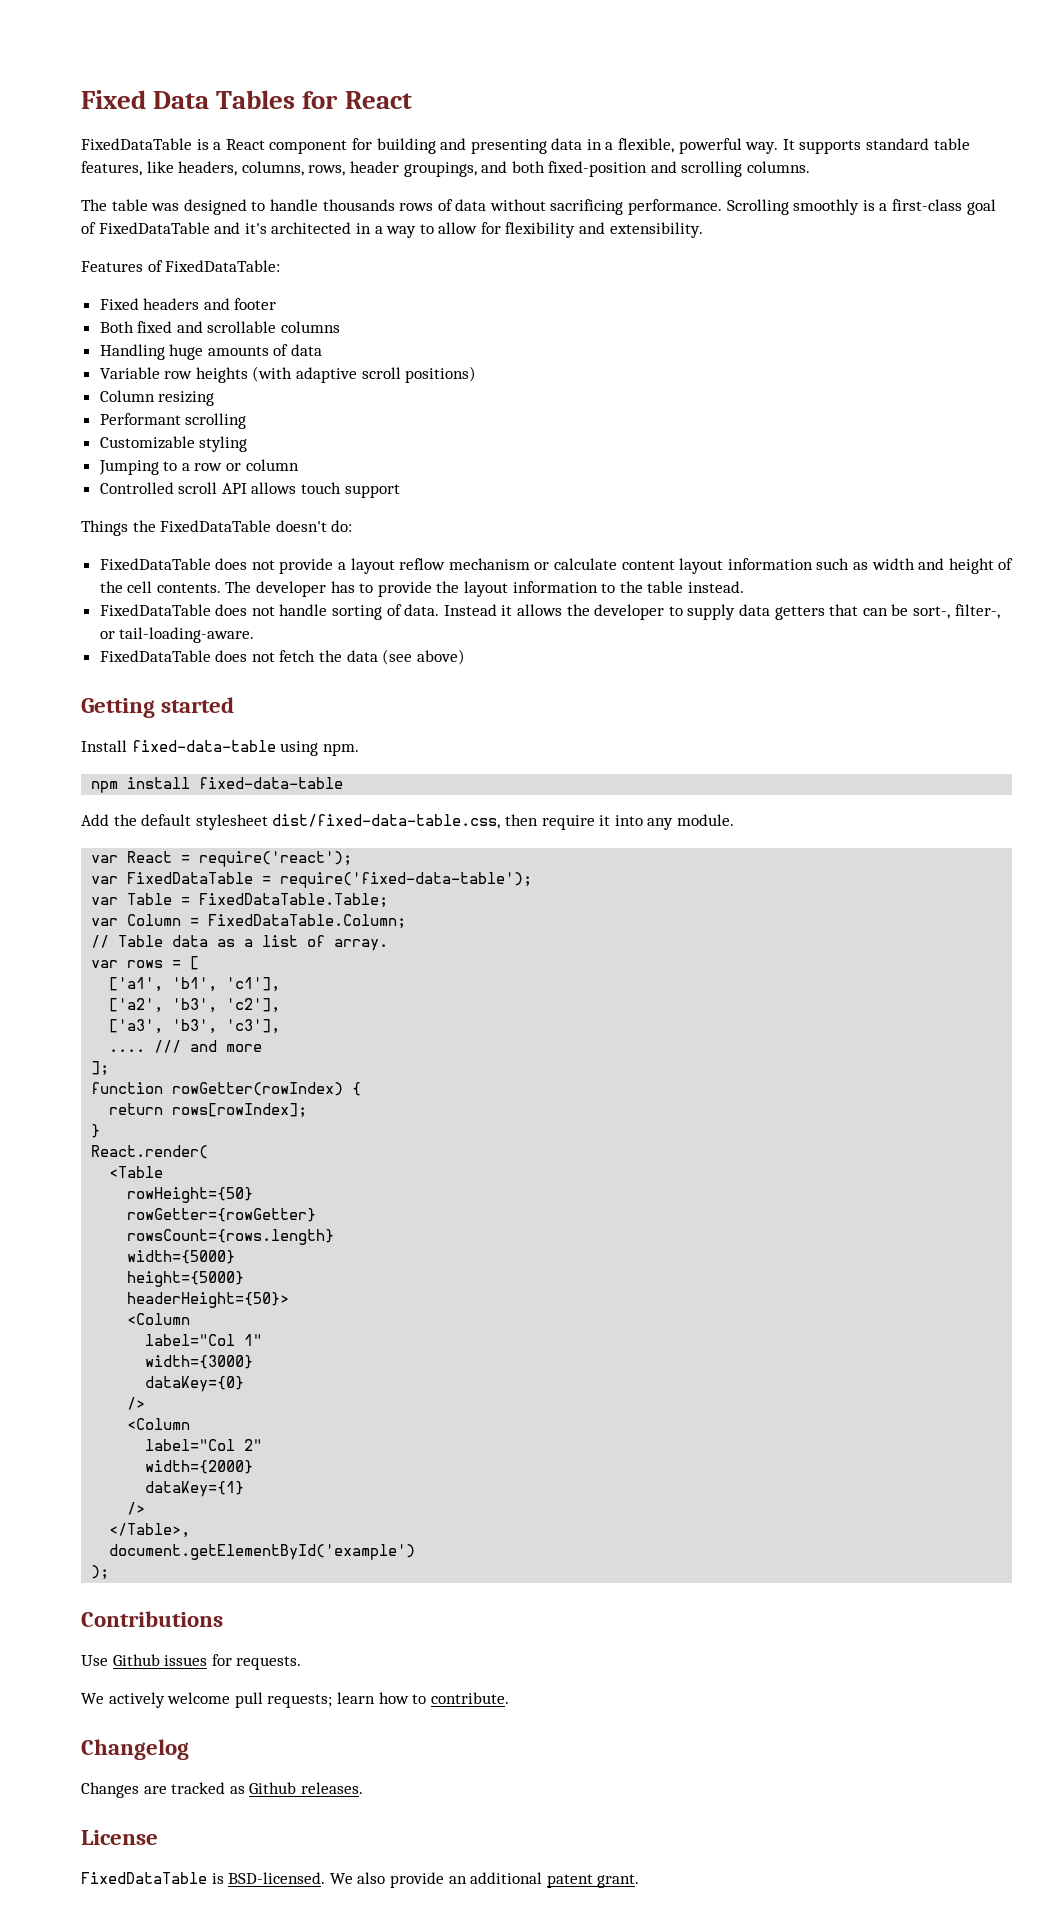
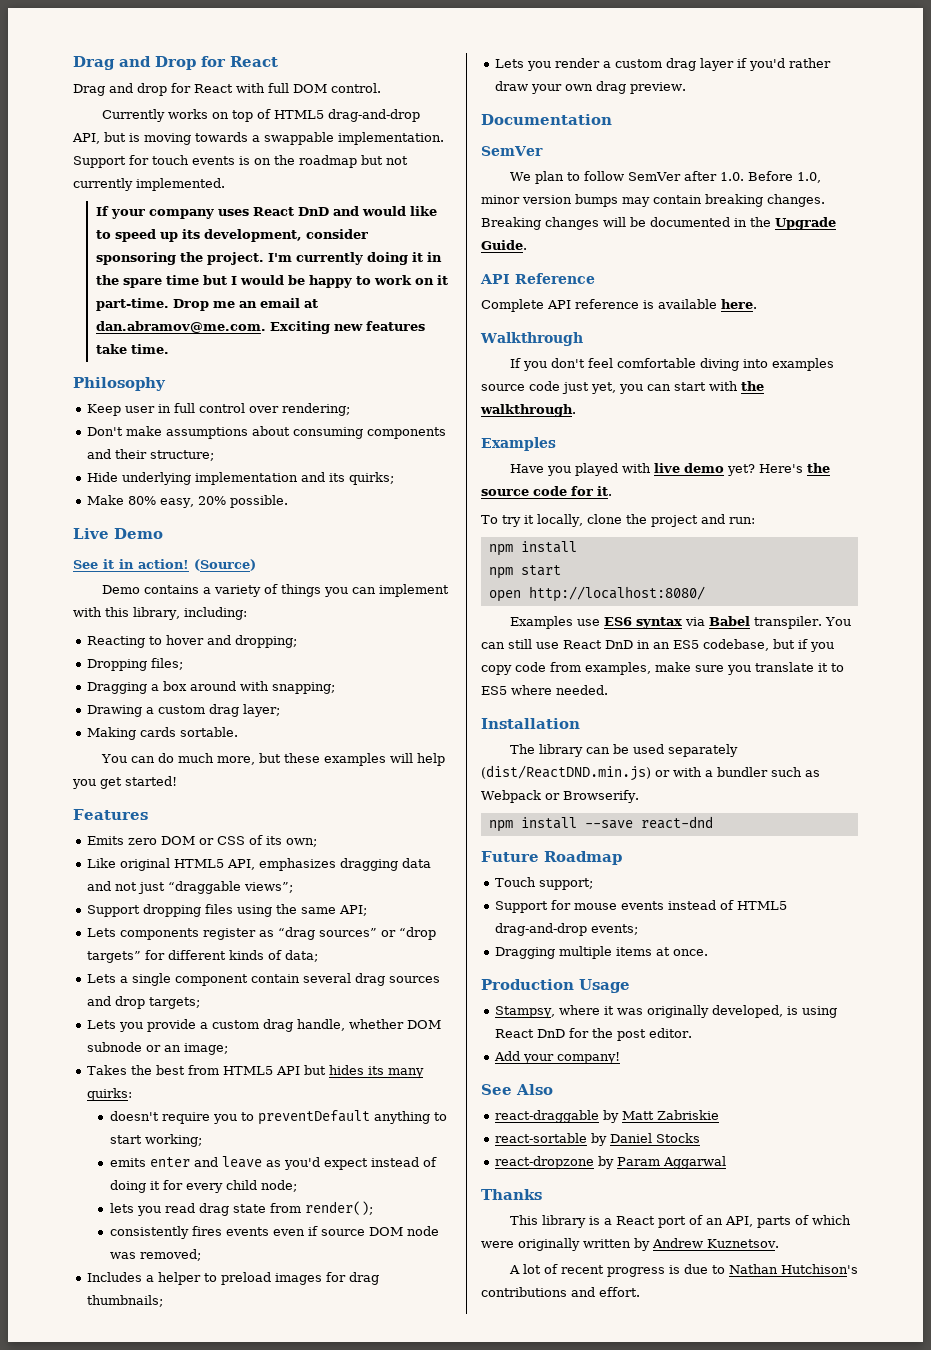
[81,90,296,109] Fixed Data Tables -> [73,56,196,70] Drag and Drop
[81,138,970,154] [81,161,811,177] [81,199,996,215] [81,222,703,238] [81,260,281,272] [99,298,277,310] [99,321,341,333] [99,344,323,360] [99,366,477,383] [99,390,215,406] [99,413,247,429] [99,436,248,452] [98,459,299,475] [99,482,400,498] [81,520,353,536] [99,558,1014,574] [99,581,744,597] [99,604,1000,620] [99,627,255,643] [99,649,465,665] [81,697,235,718] [81,740,359,756] [91,777,344,793] [81,814,734,830] [91,851,353,867] [91,872,533,888] [91,893,389,908] [91,914,407,929] [91,935,389,951] [91,956,200,970] [109,977,281,992] [109,998,281,1013] [109,1019,281,1034] [109,1040,263,1053] [91,1061,110,1076] [91,1082,362,1096] [109,1103,308,1118] [91,1124,101,1138] [91,1145,209,1159] [109,1166,164,1178] [127,1187,254,1203] [127,1208,317,1222] [127,1229,335,1245] [127,1250,236,1264] [127,1271,245,1287] [127,1292,290,1308] [127,1313,191,1325] [145,1334,263,1346] [145,1355,254,1369] [145,1376,245,1392] [127,1397,146,1410] [127,1418,191,1430] [145,1439,263,1451] [145,1460,254,1474] [145,1481,245,1497] [127,1502,146,1515] [109,1523,191,1538] [109,1544,416,1560] [91,1565,110,1580] [81,1611,223,1627] [81,1654,302,1670] [81,1692,509,1708] [81,1739,189,1760] [81,1782,363,1798] [81,1830,158,1845] [81,1872,640,1888] FixedDataTable is a React component for building and presenting data in a flexible, powerful way. It supports standard table features, like headers, columns, rows, header groupings, and both fixed-position and scrolling columns. // The table was designed to handle thousands rows of data without sacrificing performance. Scrolling smoothly is a first-class goal of FixedDataTable and it's architected in a way to allow for flexibility and extensibility. // Features of FixedDataTable: // Fixed headers and footer // Both fixed and scrollable columns // Handling huge amounts of data // Variable row heights (with adaptive scroll positions) // Column resizing // Performant scrolling // Customizable styling // Jumping to a row or column // Controlled scroll API allows touch support // Things the FixedDataTable doesn't do: // FixedDataTable does not provide a layout reflow mechanism or calculate content layout information such as width and height of the cell contents. The developer has to provide the layout information to the table instead. // FixedDataTable does not handle sorting of data. Instead it allows the developer to supply data getters that can be sort-, filter-, or tail-loading-aware. // FixedDataTable does not fetch the data (see above) // Getting started // Install fixed-data-table using npm. // npm install fixed-data-table // Add the default stylesheet dist/fixed-data-table.css, then require it into any module. // var React = require('react'); // var FixedDataTable = require('fixed-data-table'); // var Table = FixedDataTable.Table; // var Column = FixedDataTable.Column; // // Table data as a list of array. // var rows = [ // ['a1', 'b1', 'c1'], // ['a2', 'b3', 'c2'], // ['a3', 'b3', 'c3'], // .... /// and more // ]; // function rowGetter(rowIndex) { // return rows[rowIndex]; // } // React.render( // <Table // rowHeight={50} // rowGetter={rowGetter} // rowsCount={rows.length} // width={5000} // height={5000} // headerHeight={50}> // <Column // label="Col 1" // width={3000} // dataKey={0} // /> // <Column // label="Col 2" // width={2000} // dataKey={1} // /> // </Table>, // document.getElementById('example') // ); // Contributions // Use Github issues for requests. // We actively welcome pull requests; learn how to contribute. // Changelog // Changes are tracked as Github releases. // License // FixedDataTable is BSD-licensed. We also provide an additional patent grant. -> [73,83,381,96] [101,109,420,122] [72,132,444,145] [73,155,408,168] [73,178,225,191] [95,206,437,219] [95,229,368,242] [95,252,442,265] [95,275,448,288] [95,298,318,311] [95,321,425,334] [95,344,169,354] [73,377,166,391] [87,403,351,416] [87,426,447,439] [87,449,215,461] [87,472,395,485] [87,495,289,508] [73,528,163,539] [73,559,256,571] [101,584,449,597] [73,607,247,620] [87,635,298,648] [87,658,184,671] [87,681,336,694] [87,704,281,717] [87,727,239,740] [100,753,445,766] [72,776,177,789] [73,809,148,820] [87,835,318,847] [87,858,432,871] [87,881,294,894] [87,904,368,917] [87,927,437,940] [87,950,319,963] [87,973,441,986] [87,996,201,1009] [87,1019,442,1032] [87,1042,229,1055] [87,1065,425,1078] [87,1088,133,1101] [109,1110,447,1125] [109,1134,202,1147] [109,1156,437,1170] [109,1180,297,1193] [109,1201,373,1216] [109,1226,439,1239] [109,1249,201,1261] [87,1272,380,1285] [87,1295,164,1307] [495,58,832,71] [495,81,687,94] [481,114,612,125] [481,146,543,156] [509,171,821,184] [481,194,825,207] [481,217,836,230] [481,240,527,250] [480,273,595,284] [481,299,757,312] [480,332,583,346] [509,358,834,371] [481,381,764,394] [480,404,576,417] [481,437,556,451] [509,463,830,476] [481,486,612,496] [481,514,755,527] [488,541,577,556] [488,565,561,579] [488,586,705,602] [509,616,851,629] [481,639,834,652] [481,662,844,675] [481,685,608,695] [481,718,580,729] [509,744,738,757] [481,765,820,781] [481,790,639,803] [488,816,713,832] [481,851,622,865] [495,877,594,890] [495,900,788,913] [495,923,639,936] [495,946,709,959] [481,979,630,993] [495,1005,838,1018] [495,1028,693,1041] [494,1051,621,1064] [481,1084,553,1095] [495,1110,720,1123] [495,1133,701,1146] [495,1156,727,1169] [481,1189,542,1200] [509,1215,851,1228] [481,1238,779,1251] [508,1264,858,1277] [481,1287,640,1297] Drag and drop for React with full DOM control. // Currently works on top of HTML5 drag-and-drop API, but is moving towards a swappable implementation. Support for touch events is on the roadmap but not currently implemented. // If your company uses React DnD and would like to speed up its development, consider sponsoring the project. I'm currently doing it in the spare time but I would be happy to work on it part-time. Drop me an email at dan.abramov@me.com. Exciting new features take time. // Philosophy // Keep user in full control over rendering; // Don't make assumptions about consuming components and their structure; // Hide underlying implementation and its quirks; // Make 80% easy, 20% possible. // Live Demo // See it in action! (Source) // Demo contains a variety of things you can implement with this library, including: // Reacting to hover and dropping; // Dropping files; // Dragging a box around with snapping; // Drawing a custom drag layer; // Making cards sortable. // You can do much more, but these examples will help you get started! // Features // Emits zero DOM or CSS of its own; // Like original HTML5 API, emphasizes dragging data and not just “draggable views”; // Support dropping files using the same API; // Lets components register as “drag sources” or “drop targets” for different kinds of data; // Lets a single component contain several drag sources and drop targets; // Lets you provide a custom drag handle, whether DOM subnode or an image; // Takes the best from HTML5 API but hides its many quirks: // doesn't require you to preventDefault anything to start working; // emits enter and leave as you'd expect instead of doing it for every child node; // lets you read drag state from render(); // consistently fires events even if source DOM node was removed; // Includes a helper to preload images for drag thumbnails; // Lets you render a custom drag layer if you'd rather draw your own drag preview. // Documentation // SemVer // We plan to follow SemVer after 1.0. Before 1.0, minor version bumps may contain breaking changes. Breaking changes will be documented in the Upgrade Guide. // API Reference // Complete API reference is available here. // Walkthrough // If you don't feel comfortable diving into examples source code just yet, you can start with the walkthrough. // Examples // Have you played with live demo yet? Here's the source code for it. // To try it locally, clone the project and run: // npm install // npm start // open http://localhost:8080/ // Examples use ES6 syntax via Babel transpiler. You can still use React DnD in an ES5 codebase, but if you copy code from examples, make sure you translate it to ES5 where needed. // Installation // The library can be used separately (dist/ReactDND.min.js) or with a bundler such as Webpack or Browserify. // npm install --save react-dnd // Future Roadmap // Touch support; // Support for mouse events instead of HTML5 drag-and-drop events; // Dragging multiple items at once. // Production Usage // Stampsy, where it was originally developed, is using React DnD for the post editor. // Add your company! // See Also // react-draggable by Matt Zabriskie // react-sortable by Daniel Stocks // react-dropzone by Param Aggarwal // Thanks // This library is a React port of an API, parts of which were originally written by Andrew Kuznetsov. // A lot of recent progress is due to Nathan Hutchison's contributions and effort.

